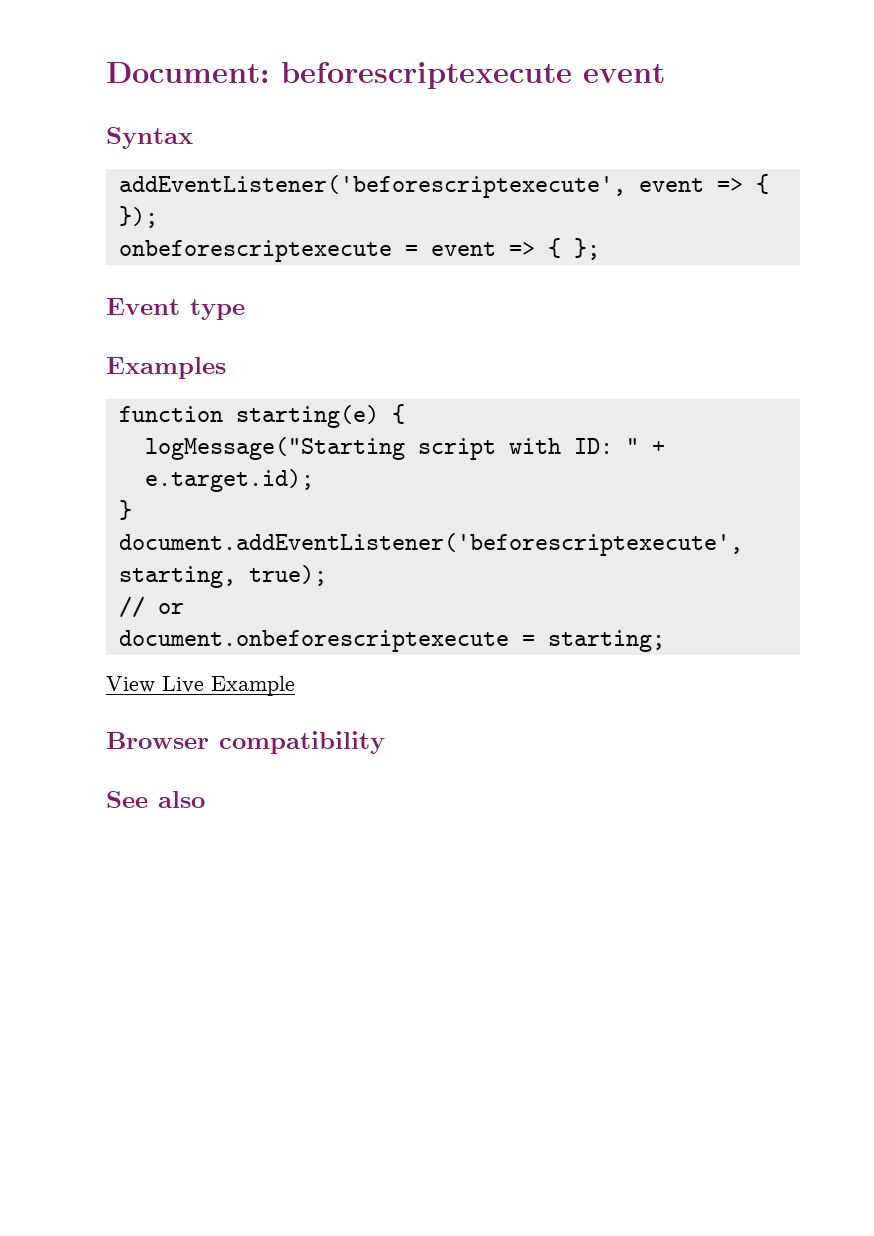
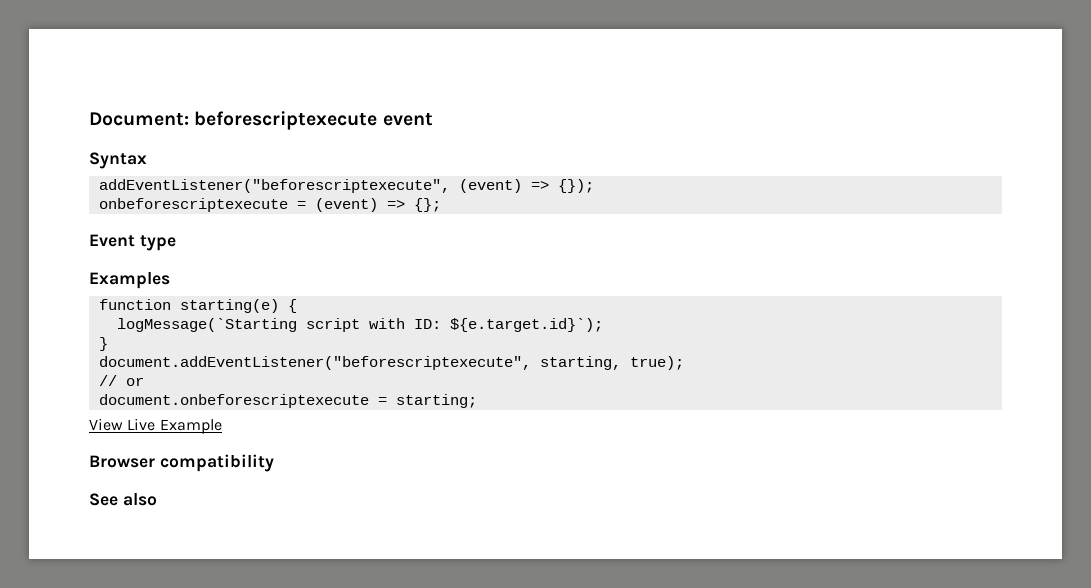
[118,174,769,198] [118,206,158,228] [118,238,600,262] addEventListener('beforescriptexecute', event => { }); // onbeforescriptexecute = event => { }; -> [98,179,594,193] [98,198,441,212] addEventListener("beforescriptexecute", (event) => {}); // onbeforescriptexecute = (event) => {};
[144,437,405,460] logMessage("Starting -> [116,318,297,332] logMessage(`Starting
[625,438,665,454] [144,469,314,492] " + e.target.id); -> [449,318,603,332] ${e.target.id}`);
[118,533,743,556] document.addEventListener('beforescriptexecute', -> [98,356,531,370] document.addEventListener("beforescriptexecute",

